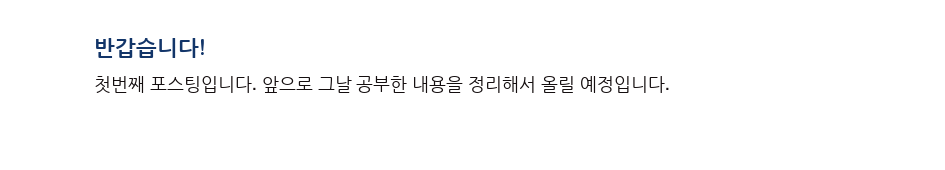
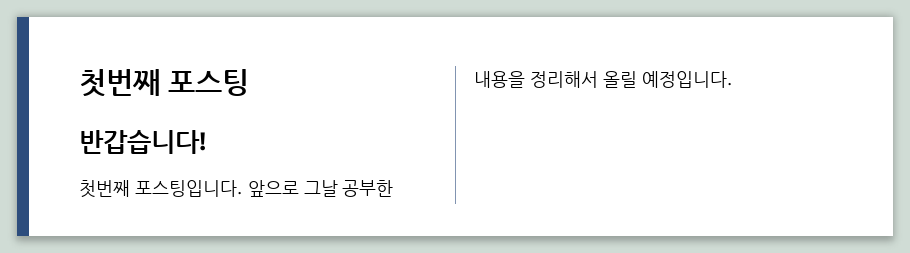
(94, 48) none -> [79,69,249,97] 첫번째 포스팅 //

